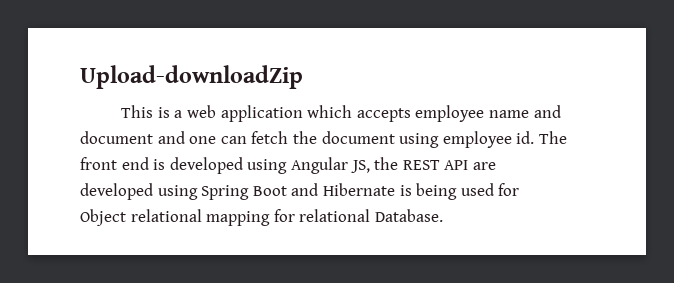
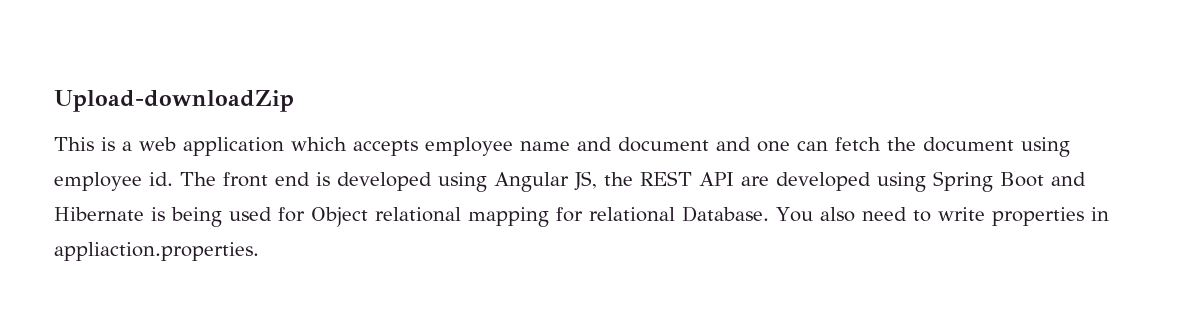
(443, 215) none -> [776,207,1109,226] [54,242,259,261] You also need to write properties in appliaction.properties.

